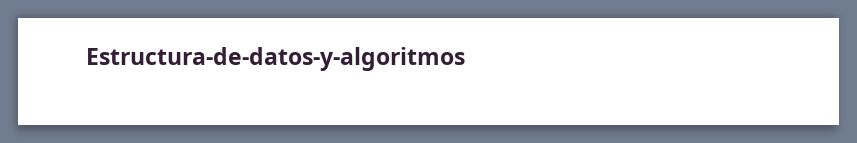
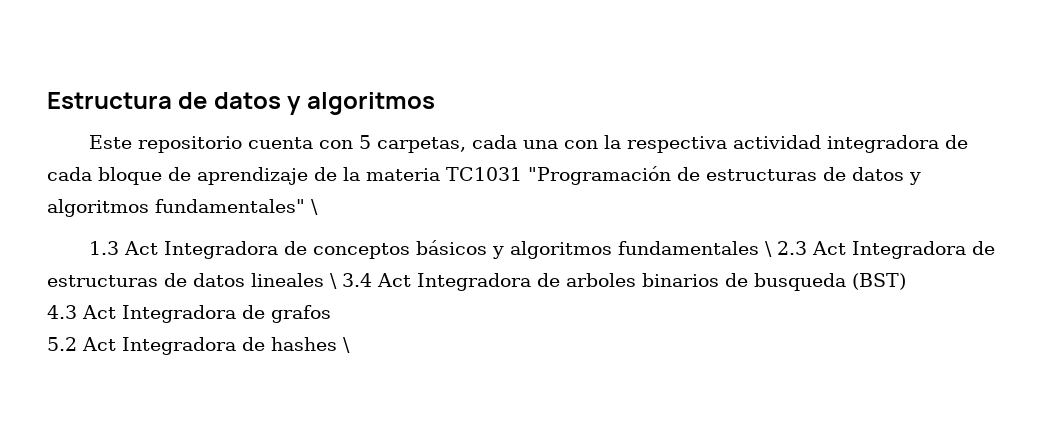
[86,47,465,71] Estructura-de-datos-y-algoritmos -> [47,92,435,115] [89,135,969,153] [47,166,921,185] [47,199,318,217] [89,240,996,259] [47,273,906,291] [47,305,331,323] [47,337,350,355] Estructura de datos y algoritmos // Este repositorio cuenta con 5 carpetas, cada una con la respectiva actividad integradora de cada bloque de aprendizaje de la materia TC1031 "Programación de estructuras de datos y algoritmos fundamentales" \ // 1.3 Act Integradora de conceptos básicos y algoritmos fundamentales \ 2.3 Act Integradora de estructuras de datos lineales \ 3.4 Act Integradora de arboles binarios de busqueda (BST) // 4.3 Act Integradora de grafos // 5.2 Act Integradora de hashes \

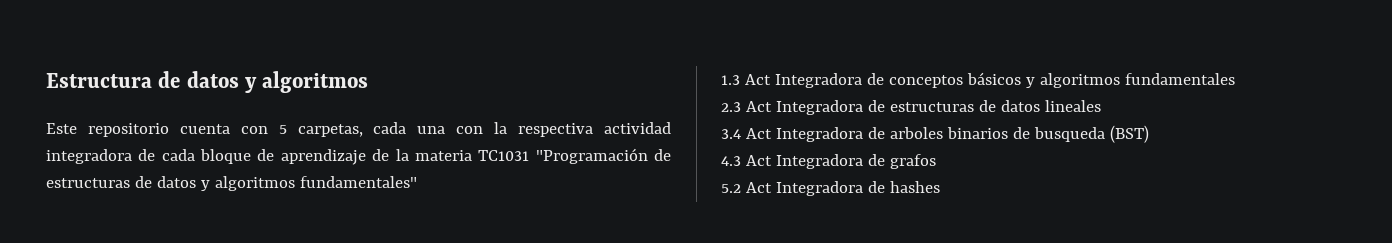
[311,199,318,215] \ -> (417, 182) none
[765,241,773,257] \ -> (1235, 79) //
[330,273,337,289] \ -> (1101, 106) //
[343,337,350,353] \ -> (940, 187) none

